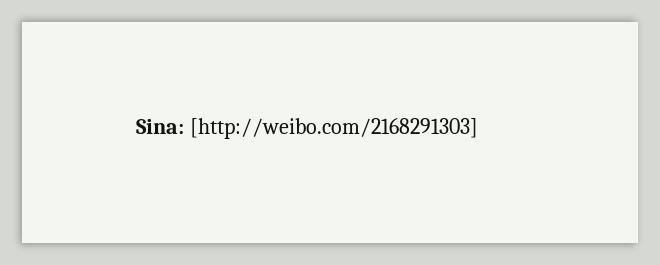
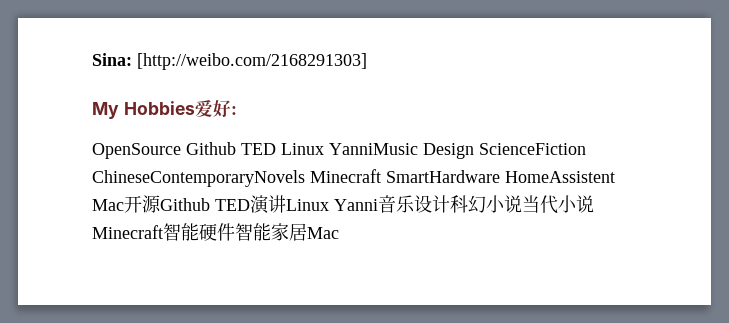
(478, 128) none -> [92,100,237,119] [92,142,586,159] [92,169,615,187] [92,195,594,214] [92,223,339,241] // My Hobbies爱好: // OpenSource Github TED Linux YanniMusic Design ScienceFiction ChineseContemporaryNovels Minecraft SmartHardware HomeAssistent Mac开源Github TED演讲Linux Yanni音乐设计科幻小说当代小说Minecraft智能硬件智能家居Mac

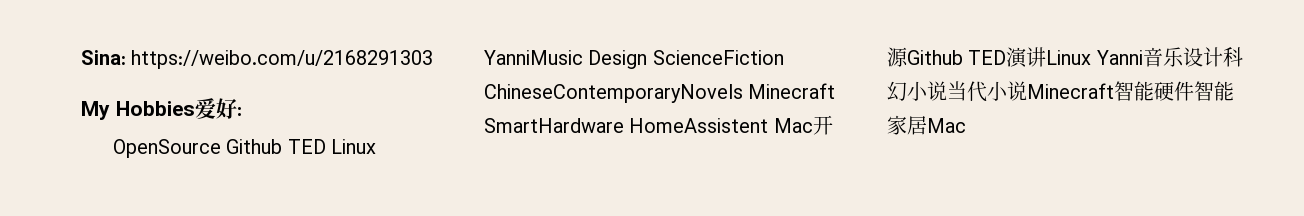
[137,53,367,70] [http://weibo.com/2168291303] -> [131,50,434,69] https://weibo.com/u/2168291303

